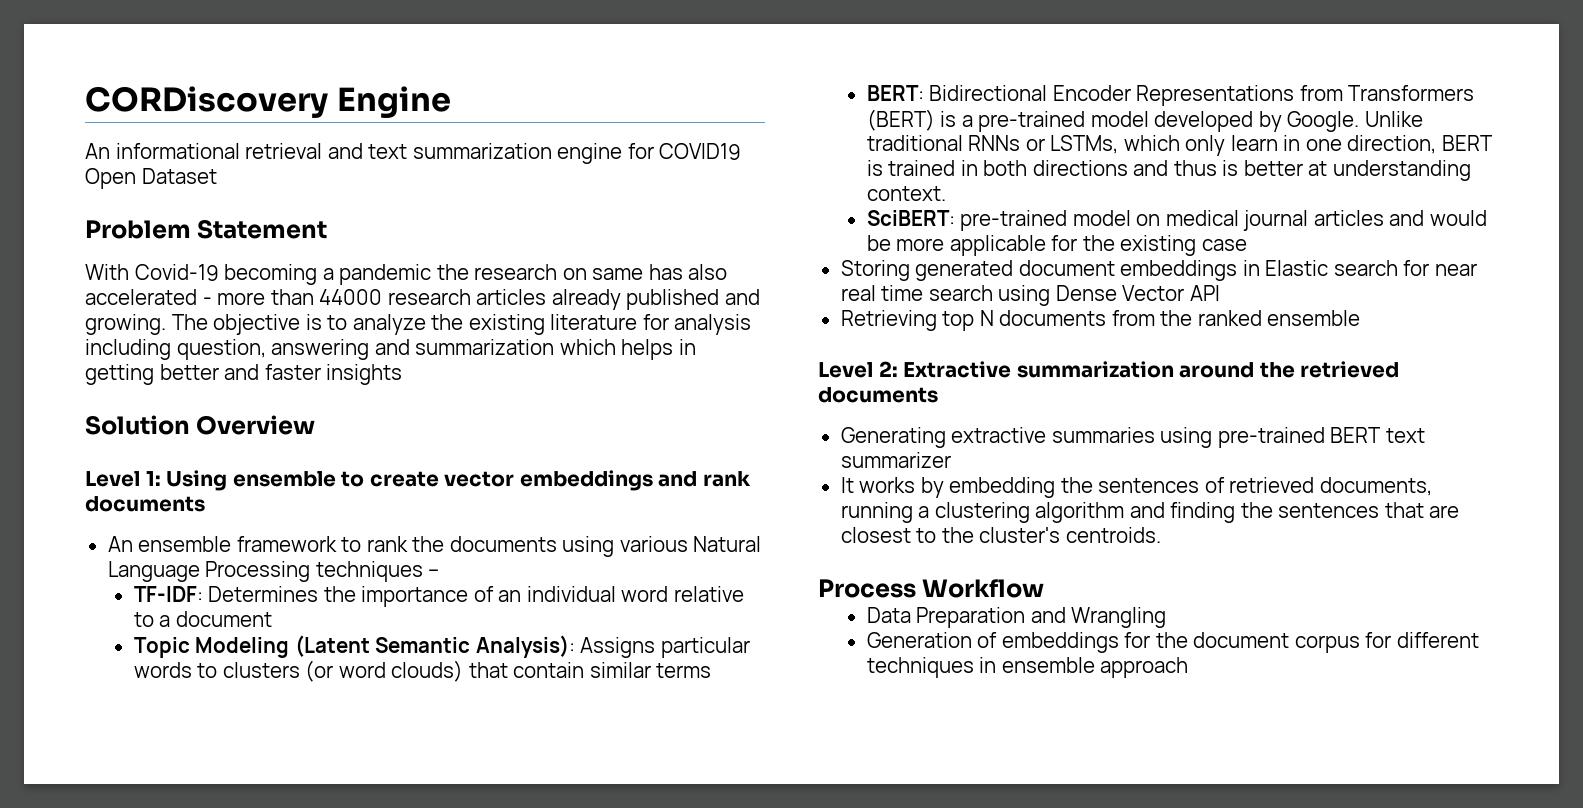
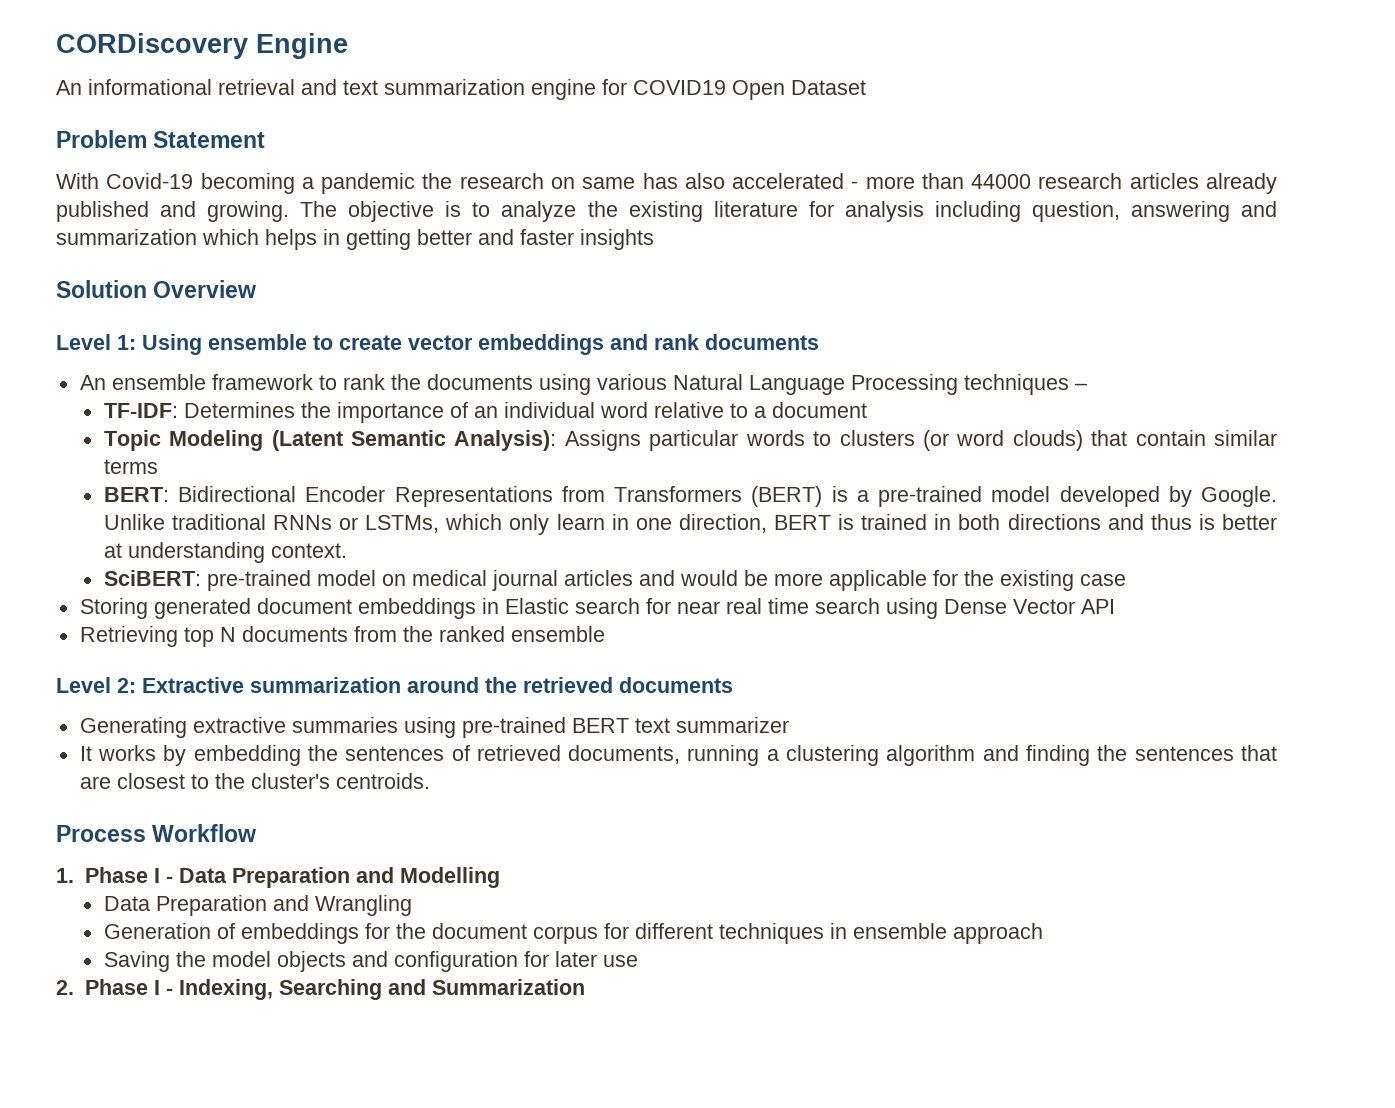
(1045, 588) none -> [56,867,500,888] // 1. Phase I - Data Preparation and Modelling
(1189, 667) none -> [103,951,638,972] [56,979,585,1000] // Saving the model objects and configuration for later use // 2. Phase I - Indexing, Searching and Summarization

